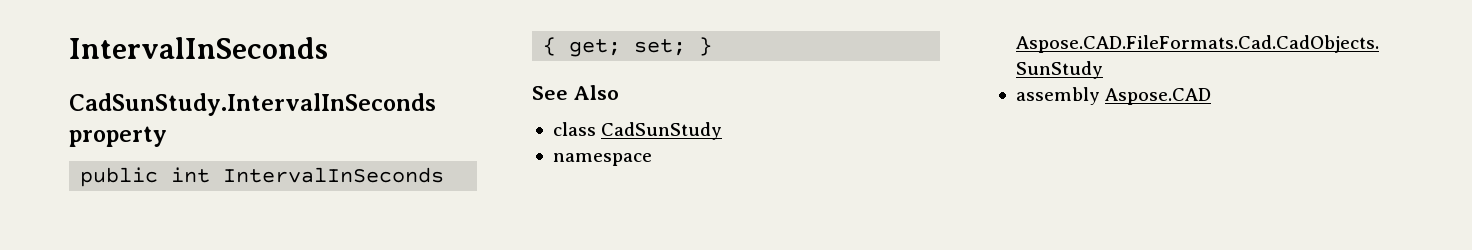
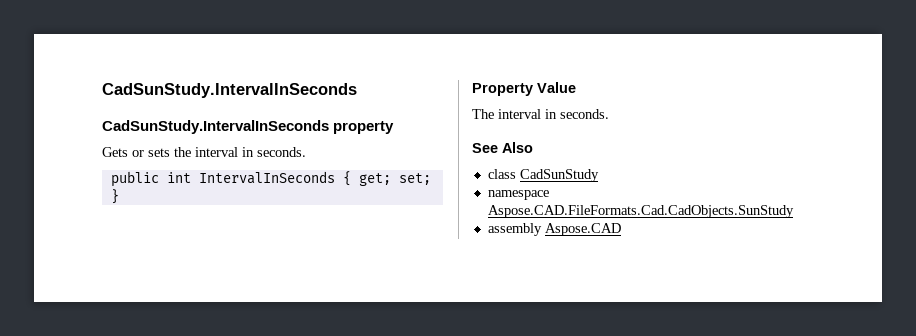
[69,37,328,59] IntervalInSeconds -> [102,83,357,98] CadSunStudy.IntervalInSeconds
(167, 136) none -> [102,147,306,157] // Gets or sets the interval in seconds.
(713, 46) none -> [472,82,576,96] [472,109,609,119] // Property Value // The interval in seconds.

